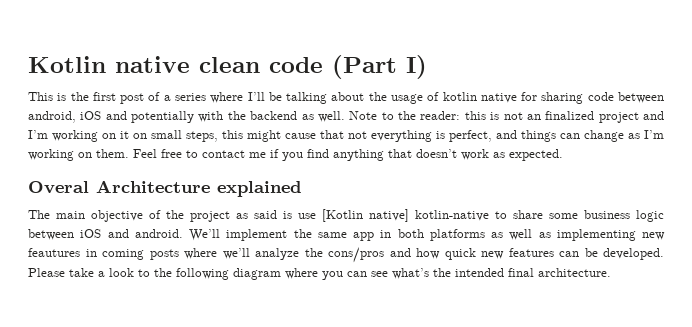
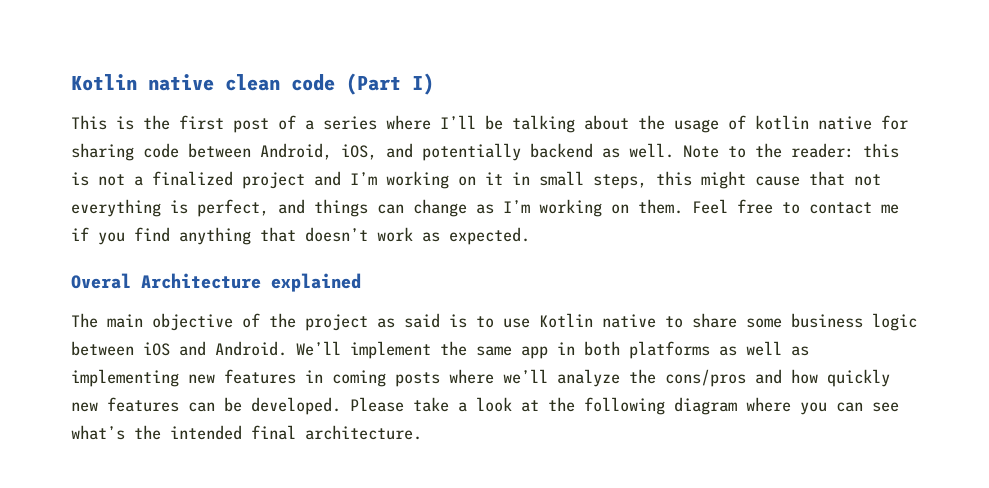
[28,111,246,123] android, iOS and potentially with the -> [260,143,521,161] Android, iOS, and potentially
[526,114,541,120] an -> [134,176,143,186] a
[133,133,147,139] on -> [512,172,530,185] in
[298,209,489,222] use [Kotlin native] kotlin-native -> [476,313,656,328] to use Kotlin native
[134,229,183,238] android. -> [215,341,287,356] Android.
[28,248,80,257] feautures -> [224,369,296,384] features
[444,248,476,260] quick -> [827,369,890,387] quickly
[138,269,150,277] to -> [521,400,539,412] at

